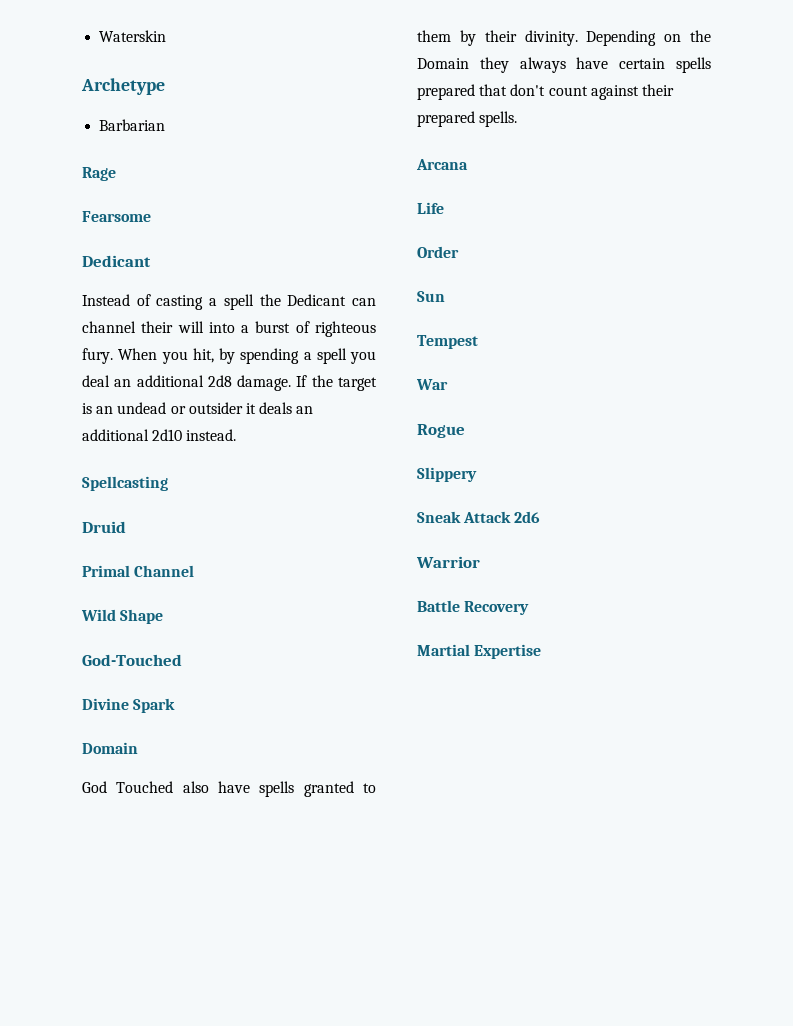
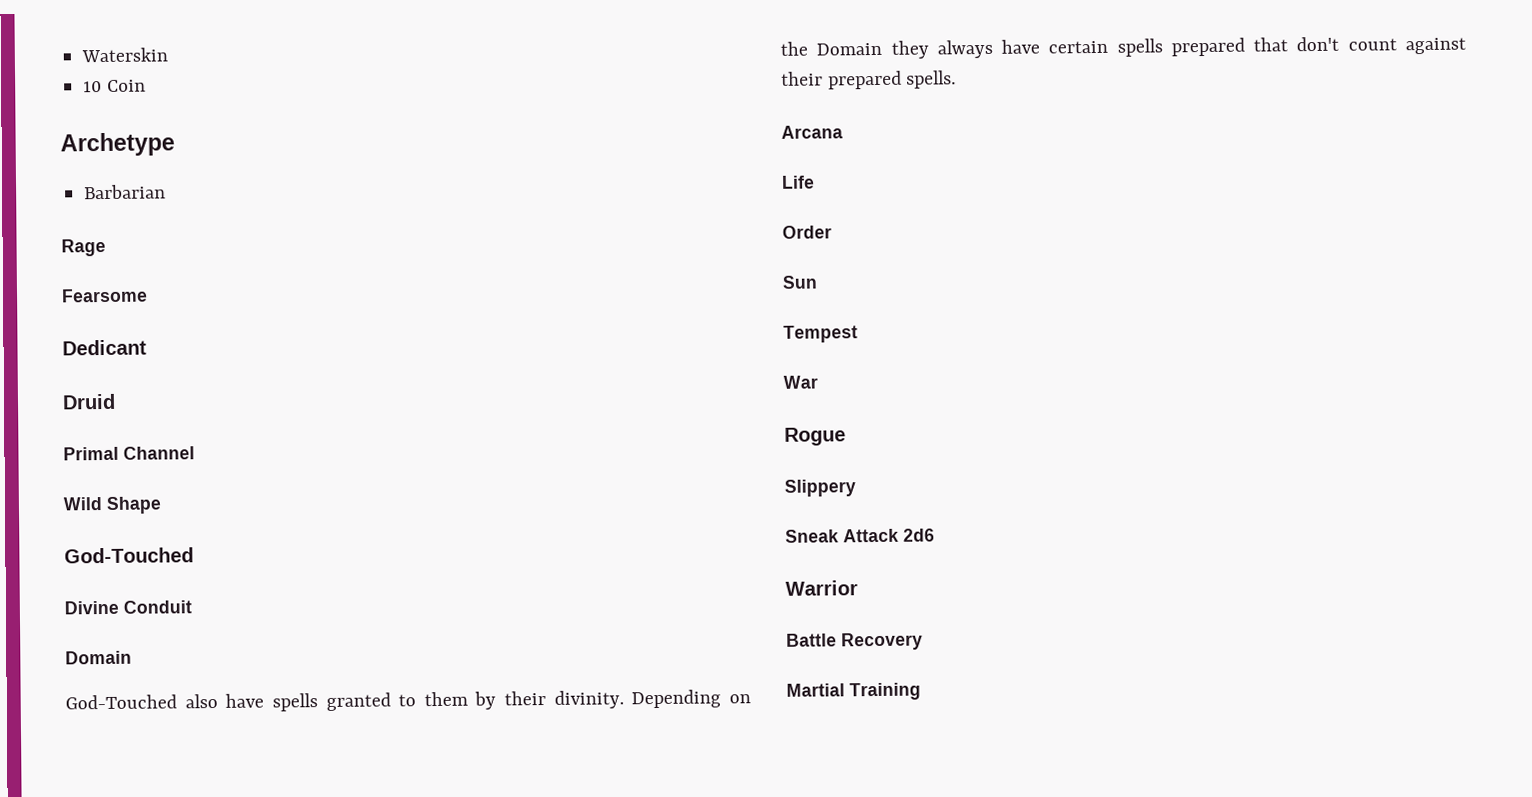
(167, 36) none -> [83,79,146,93] // 10 Coin
[82,294,377,310] [82,321,376,337] [82,348,376,364] [82,375,377,391] [82,402,314,414] [82,429,237,441] [82,476,168,491] // Instead of casting a spell the Dedicant can channel their will into a burst of righteous fury. When you hit, by spending a spell you deal an additional 2d8 damage. If the target is an undead or outsider it deals an additional 2d10 instead. // Spellcasting -> (147, 347) none
[133,698,176,713] Spark -> [123,600,192,614] Conduit
[82,781,174,793] God Touched -> [65,694,177,710] God-Touched
[474,644,542,659] Expertise -> [849,682,921,701] Training

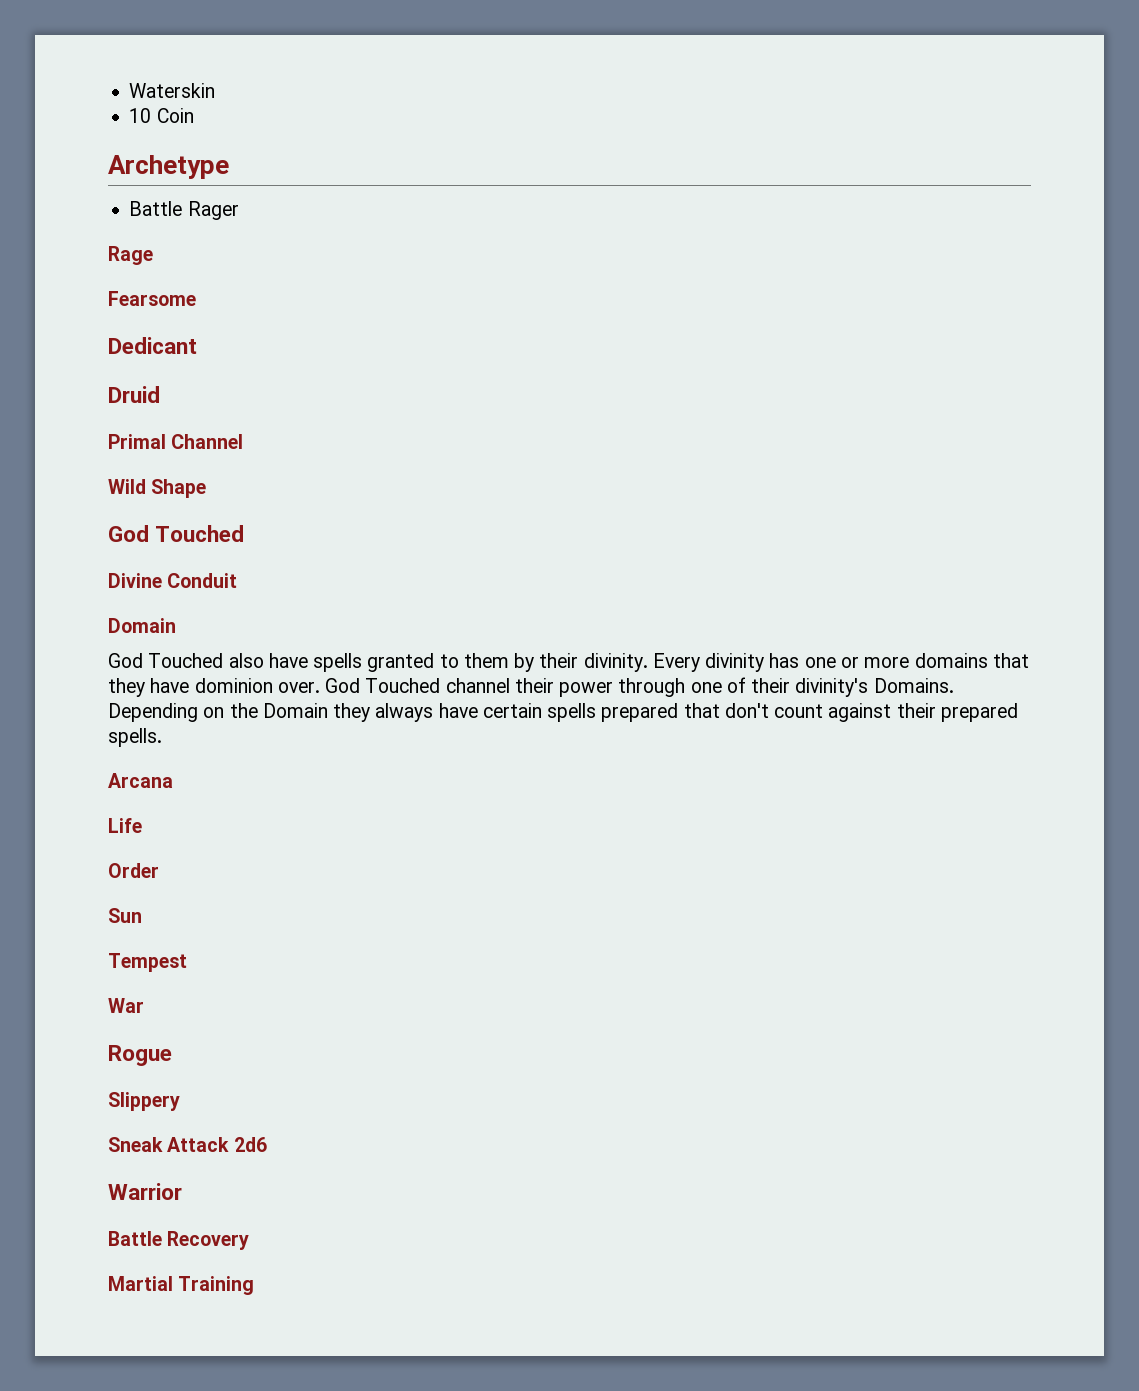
[84,184,167,200] Barbarian -> [129,201,239,220] Battle Rager
[64,547,194,564] God-Touched -> [108,525,245,542] God Touched
[65,694,177,710] God-Touched -> [108,653,224,668] God Touched
(624, 699) none -> [652,653,1029,672] [108,677,954,697] Every divinity has one or more domains that they have dominion over. God Touched channel their power through one of their divinity's Domains.

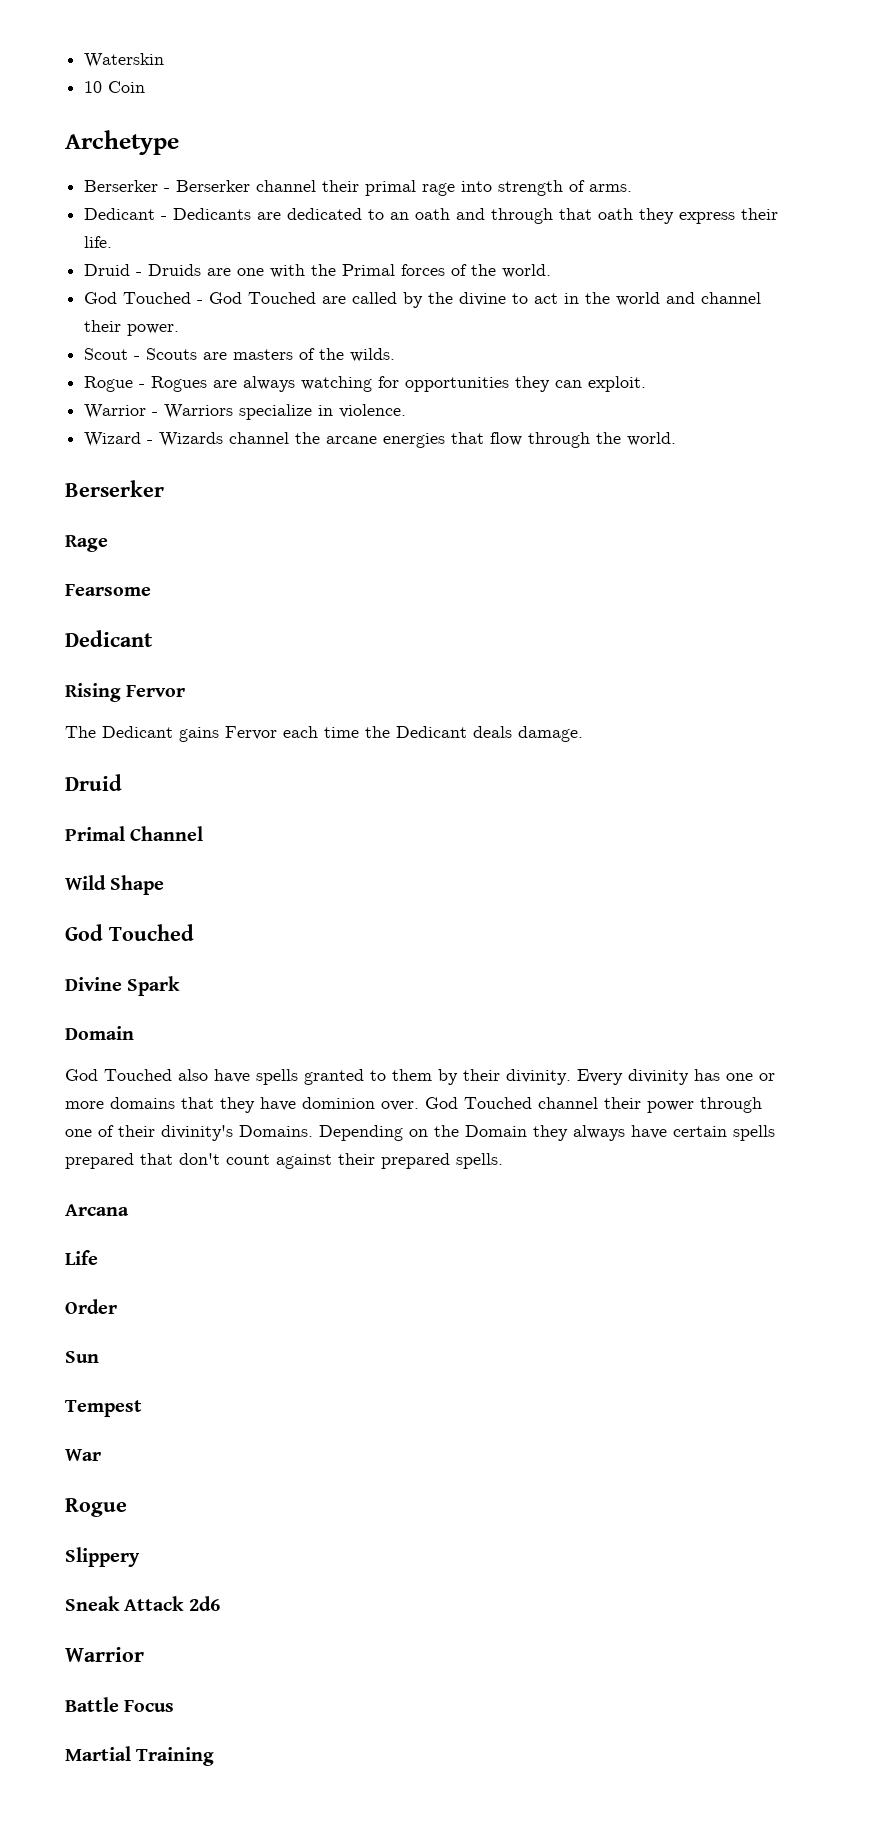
[129,201,239,220] [108,246,153,265] [108,291,196,306] [108,337,197,354] Battle Rager // Rage // Fearsome // Dedicant -> [84,180,633,196] [84,208,779,224] [84,236,113,248] [84,264,552,278] [84,292,762,308] [84,320,180,336] [84,348,396,362] [84,376,647,392] [84,404,407,420] [84,432,677,448] [65,480,164,497] [65,535,108,552] [65,584,151,596] [65,630,153,647] [65,683,186,702] [65,726,583,742] Berserker - Berserker channel their primal rage into strength of arms. // Dedicant - Dedicants are dedicated to an oath and through that oath they express their life. // Druid - Druids are one with the Primal forces of the world. // God Touched - God Touched are called by the divine to act in the world and channel their power. // Scout - Scouts are masters of the wilds. // Rogue - Rogues are always watching for opportunities they can exploit. // Warrior - Warriors specialize in violence. // Wizard - Wizards channel the arcane energies that flow through the world. // Berserker // Rage // Fearsome // Dedicant // Rising Fervor // The Dedicant gains Fervor each time the Dedicant deals damage.
[167,573,238,588] Conduit -> [127,976,181,996] Spark
[167,1231,250,1250] Recovery -> [124,1700,175,1712] Focus

